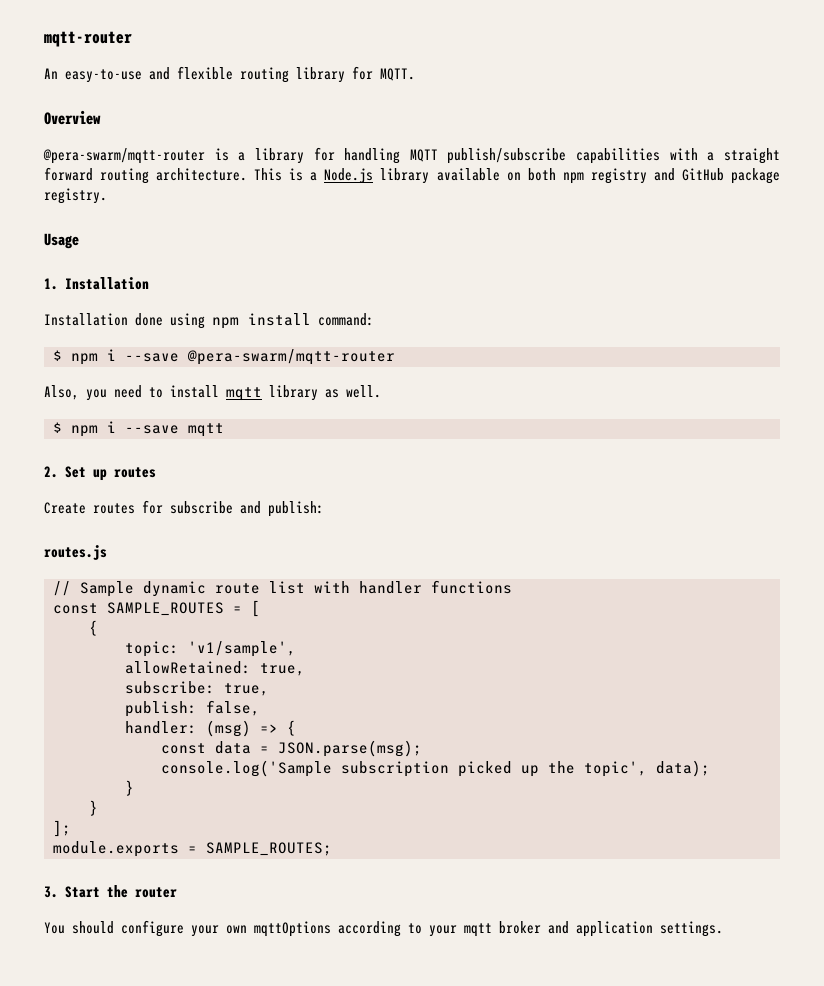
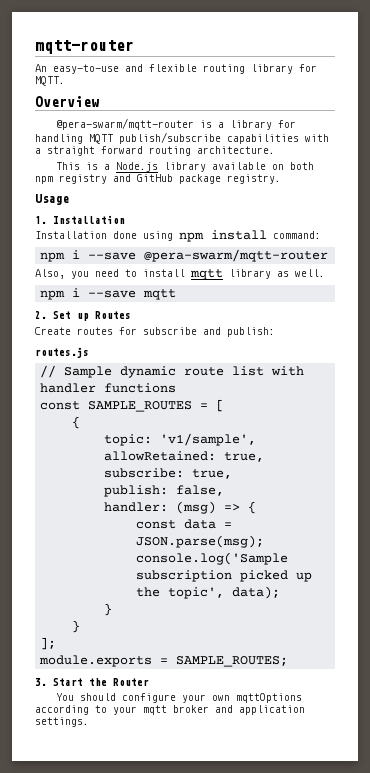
(248, 174) none -> (275, 150) //
[53,350,62,361] $ -> (321, 235) none
[53,422,62,433] $ -> (325, 273) none
[114,467,156,478] routes -> [95,311,131,319] Routes
[135,887,177,898] router -> [113,678,149,686] Router

